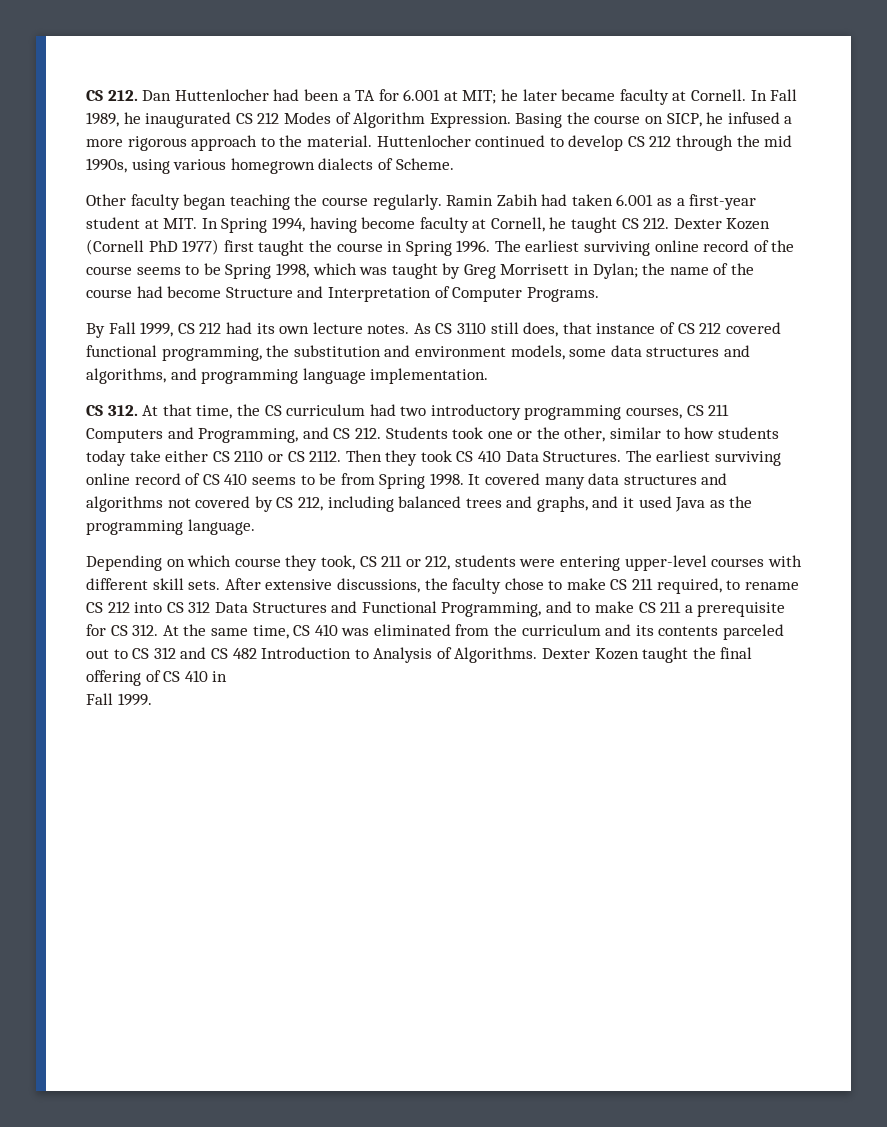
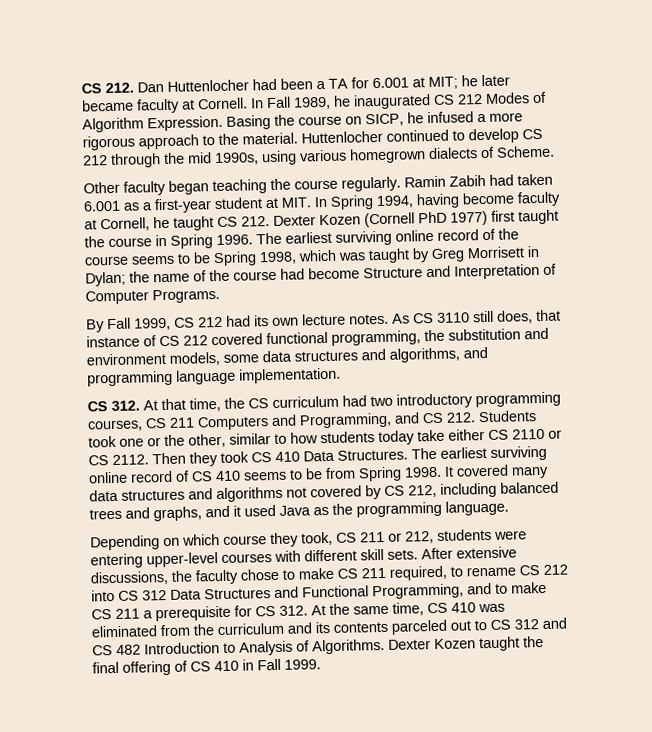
(228, 676) // -> (254, 665) none

